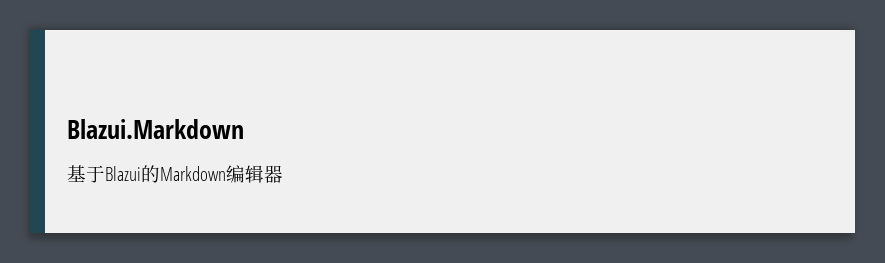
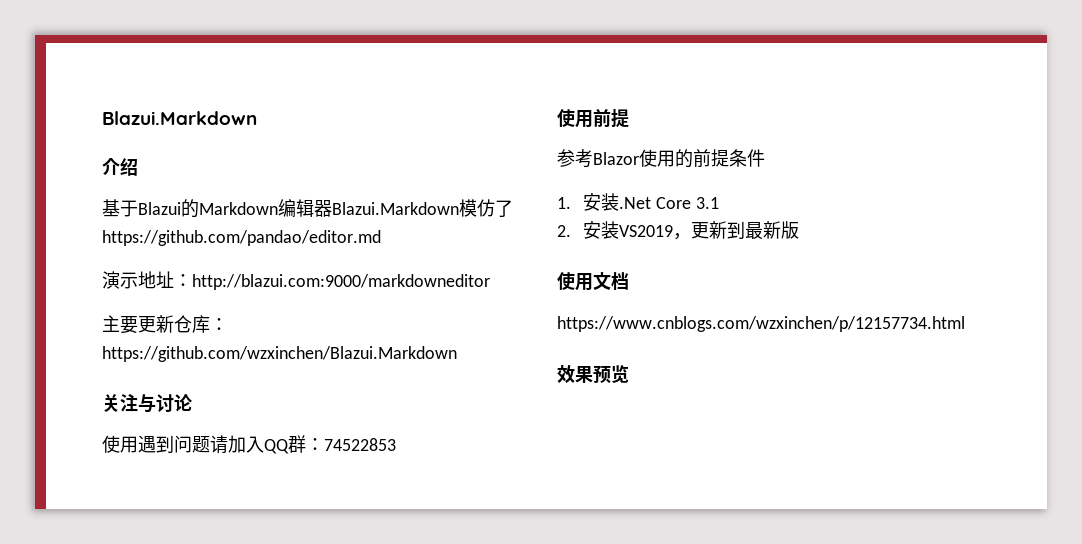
[67,119,244,139] Blazui.Markdown -> [102,111,257,125] [102,158,138,176] Blazui.Markdown // 介绍
(283, 174) none -> [332,199,513,217] [102,230,381,246] [102,271,490,290] [102,315,228,334] [102,346,457,362] [102,394,192,413] [102,435,396,454] [557,108,629,128] [557,149,765,168] [557,193,719,211] [557,221,800,240] [557,272,629,291] [557,316,965,332] [557,364,629,384] Blazui.Markdown模仿了https://github.com/pandao/editor.md // 演示地址：http://blazui.com:9000/markdowneditor // 主要更新仓库：https://github.com/wzxinchen/Blazui.Markdown // 关注与讨论 // 使用遇到问题请加入QQ群：74522853 // 使用前提 // 参考Blazor使用的前提条件 // 1.安装.Net Core 3.1 // 2.安装VS2019，更新到最新版 // 使用文档 // https://www.cnblogs.com/wzxinchen/p/12157734.html // 效果预览

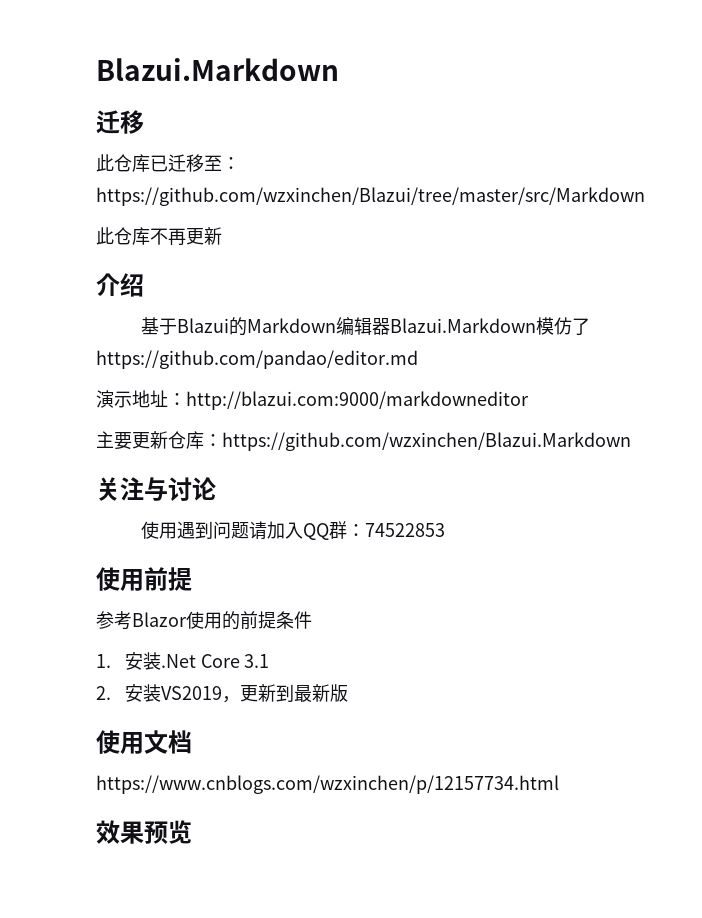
[102,111,257,125] Blazui.Markdown -> [96,58,339,81] [96,110,144,134] [96,154,240,172] [96,187,645,206] [96,227,222,246] Blazui.Markdown // 迁移 // 此仓库已迁移至：https://github.com/wzxinchen/Blazui/tree/master/src/Markdown // 此仓库不再更新

